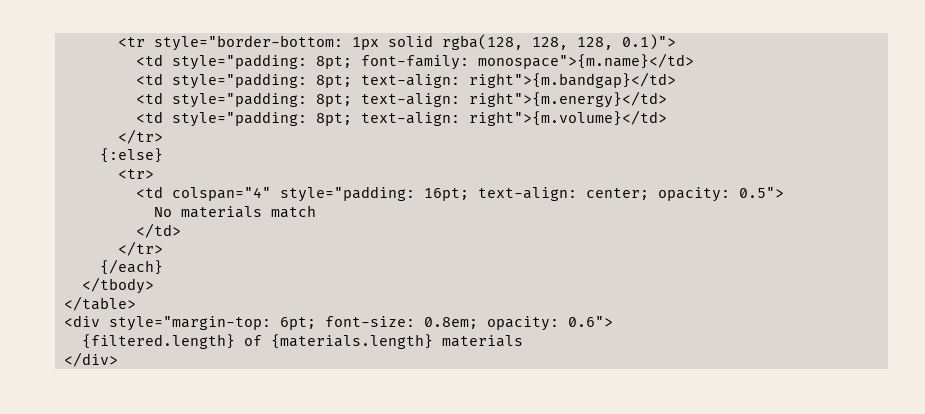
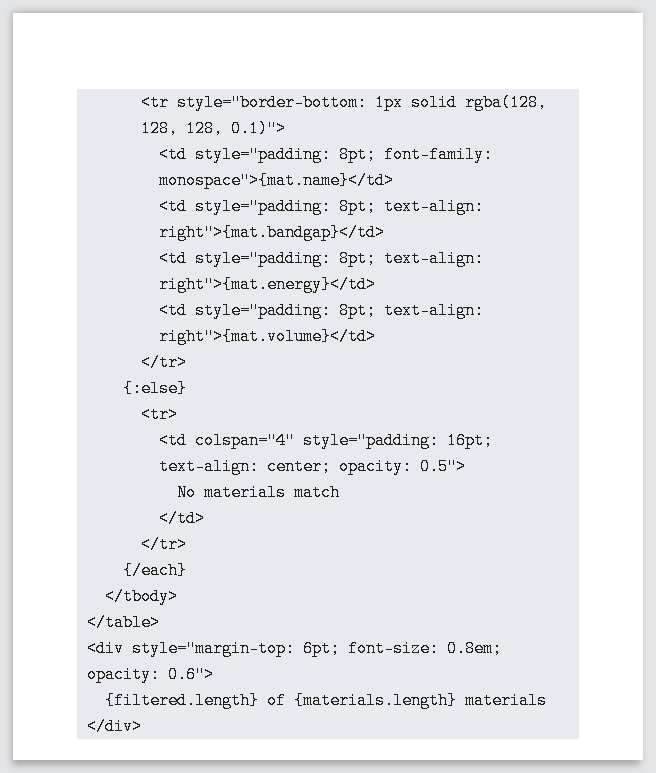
[478,53,695,69] [136,72,677,89] [136,91,668,108] [136,110,668,127] monospace">{m.name}</td> // <td style="padding: 8pt; text-align: right">{m.bandgap}</td> // <td style="padding: 8pt; text-align: right">{m.energy}</td> // <td style="padding: 8pt; text-align: right">{m.volume}</td> -> [158,172,394,189] [158,198,484,215] [158,224,385,241] [158,250,484,267] [158,276,376,293] [158,302,484,319] [158,328,376,345] monospace">{mat.name}</td> // <td style="padding: 8pt; text-align: right">{mat.bandgap}</td> // <td style="padding: 8pt; text-align: right">{mat.energy}</td> // <td style="padding: 8pt; text-align: right">{mat.volume}</td>

